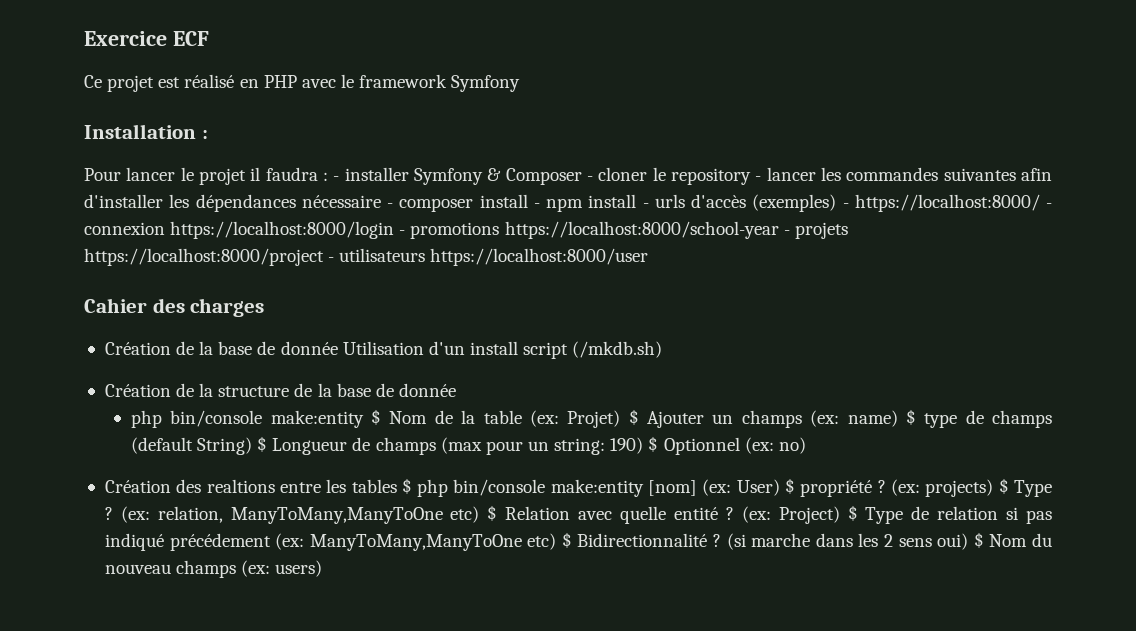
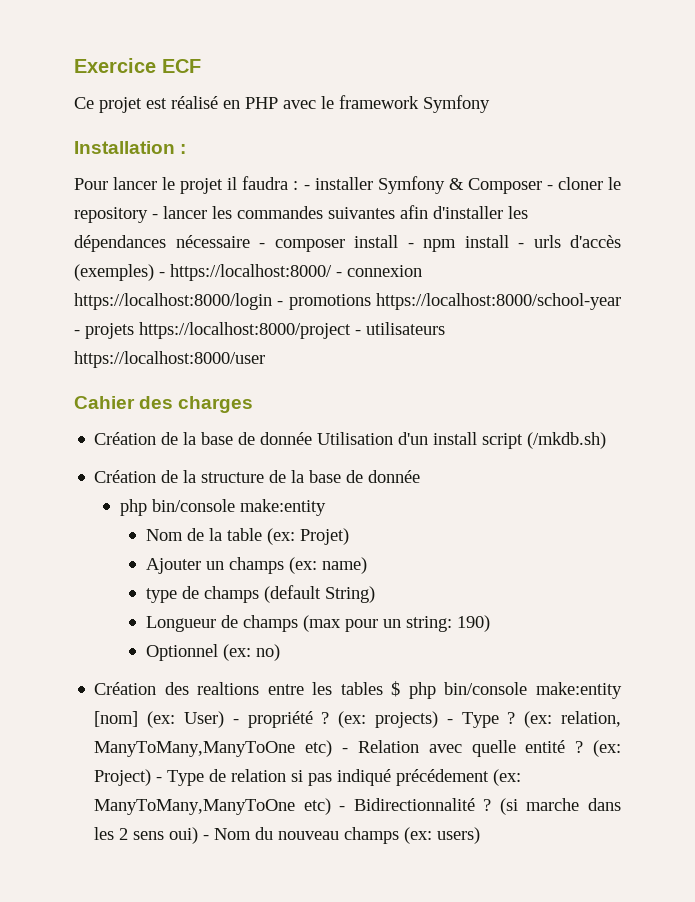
[371,409,382,425] $ -> (326, 507) //
[628,409,639,425] $ -> (349, 536) //
[905,409,916,425] $ -> (367, 565) //
[257,436,268,452] $ -> (375, 594) //
[648,436,659,452] $ -> (490, 623) //
[785,478,796,494] $ -> [232,719,239,724] -
[998,478,1009,494] $ -> [446,719,453,724] -
[487,505,498,521] $ -> [342,748,349,753] -
[847,505,858,521] $ -> [156,777,163,782] -
[561,532,572,548] $ -> [339,806,346,811] -
[973,532,984,548] $ -> [203,835,210,840] -

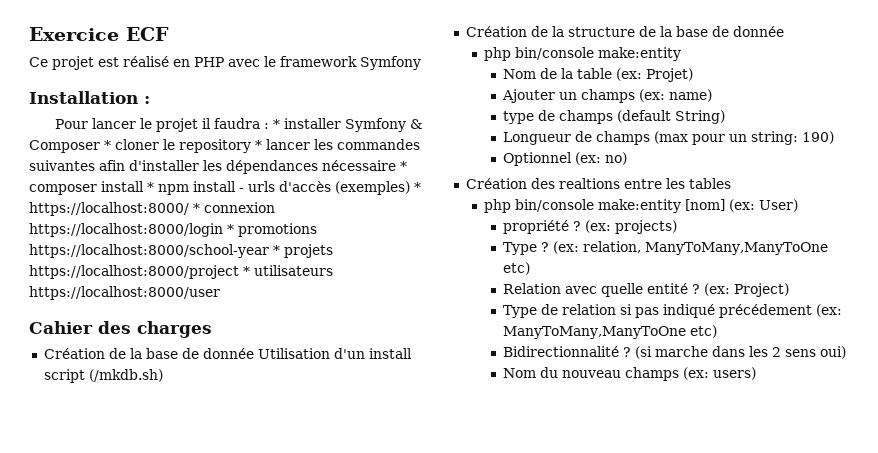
[303,185,310,190] - -> [272,119,280,129] *
[546,185,553,190] - -> [104,140,111,150] *
[152,214,158,219] - -> [255,140,262,150] *
[259,243,265,248] - -> [400,161,407,171] *
[407,243,414,248] - -> [147,182,154,192] *
[159,264,342,281] - https://localhost:8000/ - -> [414,182,421,192] [29,202,200,216] * https://localhost:8000/ *
[277,301,284,306] - -> [227,224,234,234] *
[74,330,80,335] - -> [273,245,280,255] *
[355,330,361,335] - -> [243,266,250,276] *
[391,681,401,697] $ -> (731, 183) //
[232,719,239,724] - -> (799, 205) //
[446,719,453,724] - -> (677, 227) //
[342,748,349,753] - -> (530, 268) //
[156,777,163,782] - -> (789, 290) //
[339,806,346,811] - -> (717, 331) //
[203,835,210,840] - -> (846, 352) //

